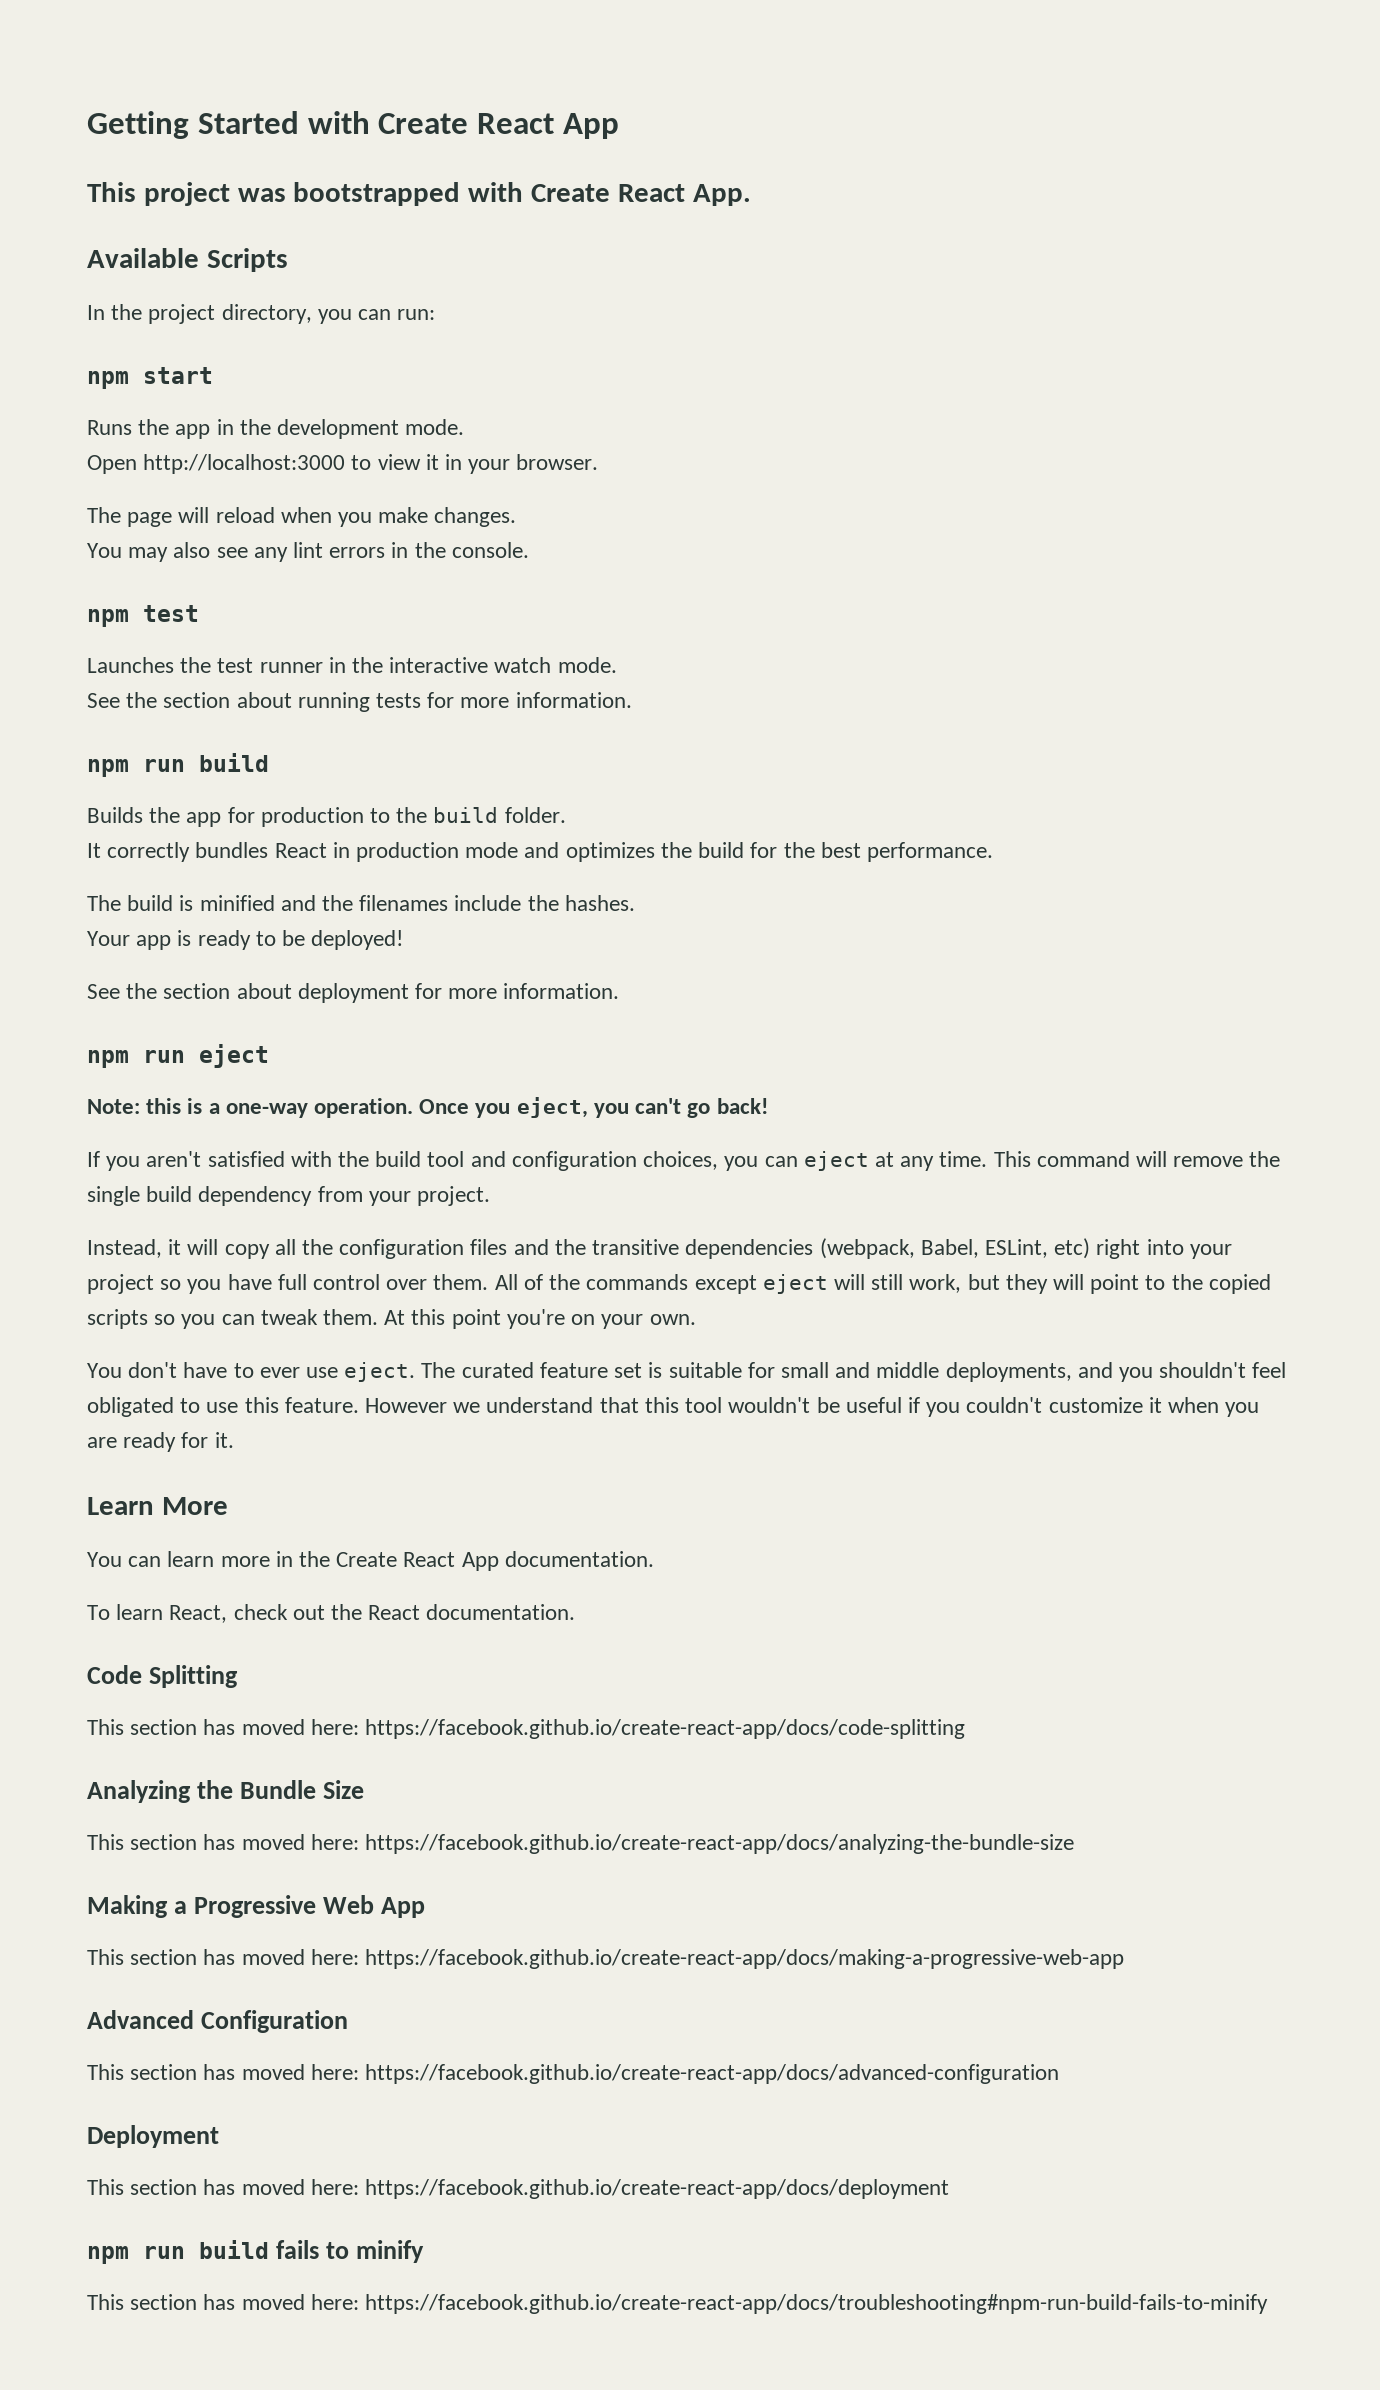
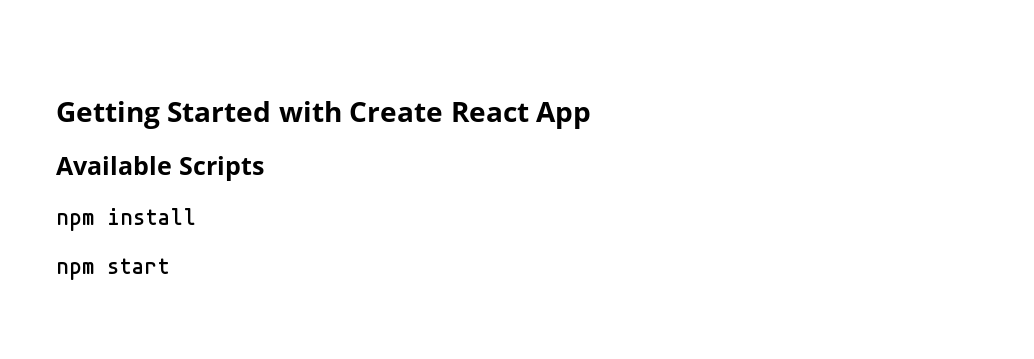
[87,182,751,206] [87,248,288,272] [87,304,436,324] [87,367,213,389] [87,419,465,439] [87,454,599,474] [87,507,517,527] [87,542,529,562] [87,605,199,627] [87,657,617,673] [87,692,632,712] [87,753,269,777] [87,807,566,827] [87,842,993,862] [87,895,635,911] [87,930,404,950] [87,983,620,1003] [87,1044,269,1068] [87,1097,768,1118] [87,1151,1281,1171] [87,1186,491,1206] [87,1238,1232,1259] [87,1274,1271,1294] [87,1309,696,1329] [87,1362,1287,1382] [87,1397,1260,1417] [87,1432,234,1452] [87,1497,228,1515] [87,1551,654,1571] [87,1604,576,1623] [87,1665,239,1688] [87,1719,966,1739] [87,1780,365,1803] [87,1834,1075,1854] [87,1895,426,1918] [87,1949,1125,1969] [87,2010,349,2033] [87,2064,1060,2084] [87,2125,219,2148] [87,2179,950,2199] [87,2240,425,2264] [87,2294,1269,2314] This project was bootstrapped with Create React App. // Available Scripts // In the project directory, you can run: // npm start // Runs the app in the development mode. // Open http://localhost:3000 to view it in your browser. // The page will reload when you make changes. // You may also see any lint errors in the console. // npm test // Launches the test runner in the interactive watch mode. // See the section about running tests for more information. // npm run build // Builds the app for production to the build folder. // It correctly bundles React in production mode and optimizes the build for the best performance. // The build is minified and the filenames include the hashes. // Your app is ready to be deployed! // See the section about deployment for more information. // npm run eject // Note: this is a one-way operation. Once you eject, you can't go back! // If you aren't satisfied with the build tool and configuration choices, you can eject at any time. This command will remove the single build dependency from your project. // Instead, it will copy all the configuration files and the transitive dependencies (webpack, Babel, ESLint, etc) right into your project so you have full control over them. All of the commands except eject will still work, but they will point to the copied scripts so you can tweak them. At this point you're on your own. // You don't have to ever use eject. The curated feature set is suitable for small and middle deployments, and you shouldn't feel obligated to use this feature. However we understand that this tool wouldn't be useful if you couldn't customize it when you are ready for it. // Learn More // You can learn more in the Create React App documentation. // To learn React, check out the React documentation. // Code Splitting // This section has moved here: https://facebook.github.io/create-react-app/docs/code-splitting // Analyzing the Bundle Size // This section has moved here: https://facebook.github.io/create-react-app/docs/analyzing-the-bundle-size // Making a Progressive Web App // This section has moved here: https://facebook.github.io/create-react-app/docs/making-a-progressive-web-app // Advanced Configuration // This section has moved here: https://facebook.github.io/create-react-app/docs/advanced-configuration // Deployment // This section has moved here: https://facebook.github.io/create-react-app/docs/deployment // npm run build fails to minify // This section has moved here: https://facebook.github.io/create-react-app/docs/troubleshooting#npm-run-build-fails-to-minify -> [56,156,264,181] [56,208,196,231] [56,258,170,280] Available Scripts // npm install // npm start

